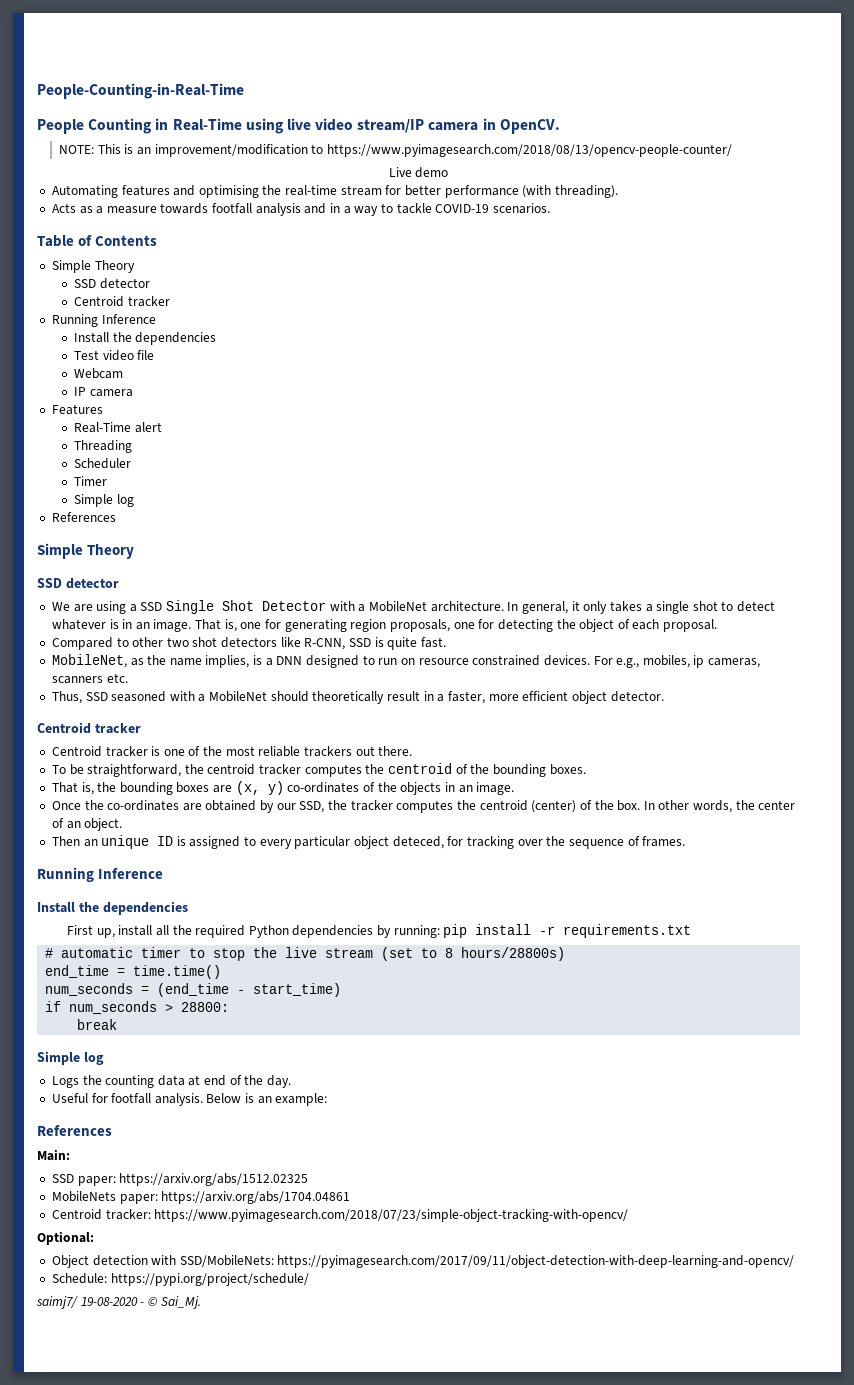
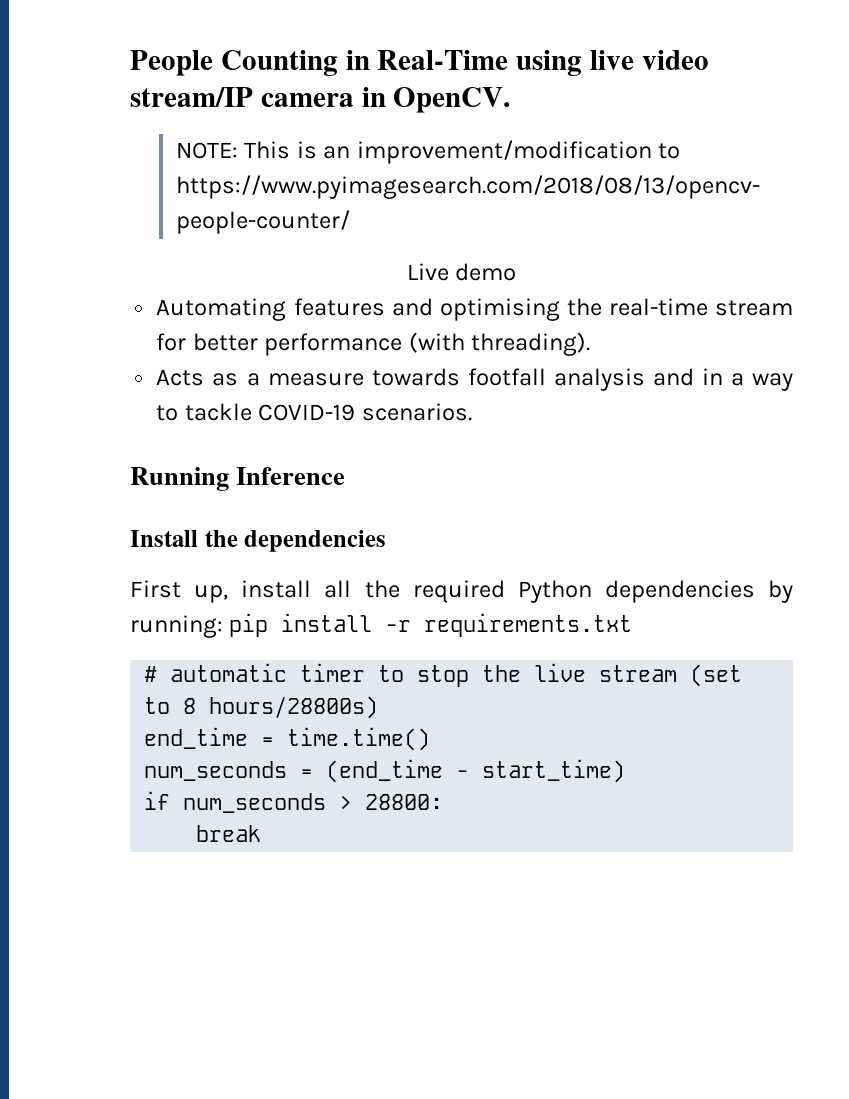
[37,83,244,99] People-Counting-in-Real-Time // -> (130, 63) none
[37,235,158,247] [51,260,135,273] [74,278,150,289] [74,296,170,307] [51,314,156,327] [74,332,217,345] [74,350,155,361] [74,368,124,379] [74,387,133,397] [51,404,103,415] [74,422,162,433] [74,440,133,453] [74,458,132,469] [74,476,108,486] [74,494,134,507] [51,512,116,522] [37,543,135,559] [37,578,119,589] [51,600,776,614] [51,619,718,632] [51,637,446,650] [51,654,761,668] [51,673,128,684] [51,691,664,704] [37,722,141,734] [51,746,413,757] [51,763,586,777] [51,781,515,795] [51,800,796,813] [51,818,123,831] [51,835,686,849] // Table of Contents // Simple Theory // SSD detector // Centroid tracker // Running Inference // Install the dependencies // Test video file // Webcam // IP camera // Features // Real-Time alert // Threading // Scheduler // Timer // Simple log // References // Simple Theory // SSD detector // We are using a SSD Single Shot Detector with a MobileNet architecture. In general, it only takes a single shot to detect whatever is in an image. That is, one for generating region proposals, one for detecting the object of each proposal. // Compared to other two shot detectors like R-CNN, SSD is quite fast. // MobileNet, as the name implies, is a DNN designed to run on resource constrained devices. For e.g., mobiles, ip cameras, scanners etc. // Thus, SSD seasoned with a MobileNet should theoretically result in a faster, more efficient object detector. // Centroid tracker // Centroid tracker is one of the most reliable trackers out there. // To be straightforward, the centroid tracker computes the centroid of the bounding boxes. // That is, the bounding boxes are (x, y) co-ordinates of the objects in an image. // Once the co-ordinates are obtained by our SSD, the tracker computes the centroid (center) of the box. In other words, the center of an object. // Then an unique ID is assigned to every particular object deteced, for tracking over the sequence of frames. -> (472, 412) none
[37,1051,104,1065] [51,1075,292,1088] [51,1093,328,1106] [37,1125,112,1136] [37,1149,70,1161] [51,1173,309,1186] [51,1191,351,1204] [51,1209,629,1222] [37,1231,94,1245] [51,1255,795,1268] [51,1273,309,1286] [36,1296,201,1309] // Simple log // Logs the counting data at end of the day. // Useful for footfall analysis. Below is an example: // References // Main: // SSD paper: https://arxiv.org/abs/1512.02325 // MobileNets paper: https://arxiv.org/abs/1704.04861 // Centroid tracker: https://www.pyimagesearch.com/2018/07/23/simple-object-tracking-with-opencv/ // Optional: // Object detection with SSD/MobileNets: https://pyimagesearch.com/2017/09/11/object-detection-with-deep-learning-and-opencv/ // Schedule: https://pypi.org/project/schedule/ // saimj7/ 19-08-2020 - © Sai_Mj. -> (262, 833) none

